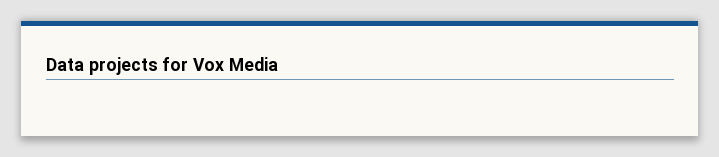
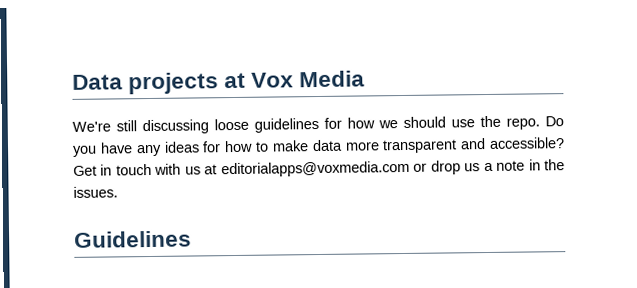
[162,57,189,71] for -> [224,72,247,89] at
(278, 64) none -> [72,115,564,135] [73,137,565,157] [73,159,565,178] [73,186,118,198] [74,230,192,248] // We're still discussing loose guidelines for how we should use the repo. Do you have any ideas for how to make data more transparent and accessible? Get in touch with us at editorialapps@voxmedia.com or drop us a note in the issues. // Guidelines

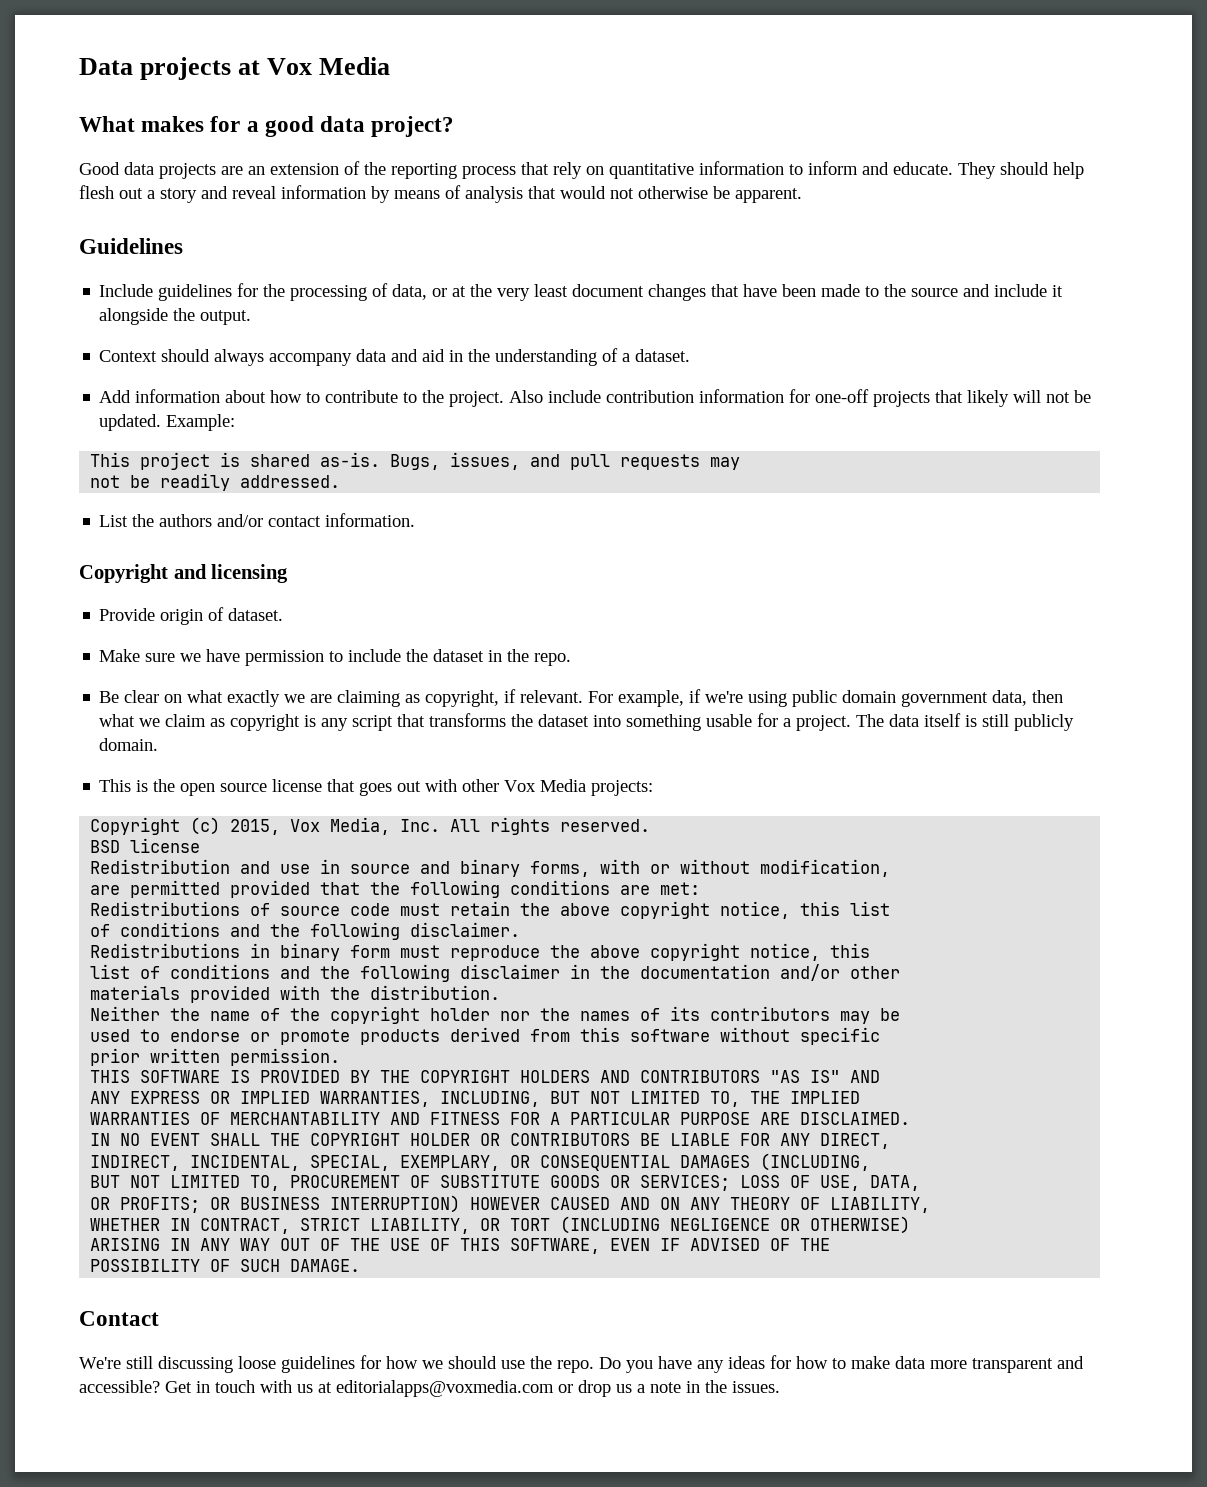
(366, 79) none -> [79,116,455,137] [79,161,1084,179] [79,185,802,203] [79,238,183,254] [99,283,1064,301] [99,308,252,325] [99,348,691,366] [99,389,1092,407] [99,414,236,431] [90,452,741,470] [90,473,341,491] [99,513,416,527] [79,564,289,583] [99,607,284,625] [99,649,572,666] [99,689,1064,707] [99,713,1075,731] [99,738,159,751] [99,779,654,796] [90,817,651,835] [90,838,201,853] [90,859,891,877] [90,880,701,898] [90,901,891,919] [90,922,521,940] [90,943,871,961] [90,964,901,982] [90,985,501,1003] [90,1006,901,1024] [90,1027,881,1045] [90,1048,341,1066] [90,1070,881,1083] [90,1091,861,1107] [90,1112,911,1125] [90,1133,891,1149] [90,1153,871,1171] [90,1175,921,1191] [90,1195,931,1213] [90,1216,911,1234] [90,1238,831,1254] [90,1259,361,1272] [79,1311,159,1326] // What makes for a good data project? // Good data projects are an extension of the reporting process that rely on quantitative information to inform and educate. They should help flesh out a story and reveal information by means of analysis that would not otherwise be apparent. // Guidelines // Include guidelines for the processing of data, or at the very least document changes that have been made to the source and include it alongside the output. // Context should always accompany data and aid in the understanding of a dataset. // Add information about how to contribute to the project. Also include contribution information for one-off projects that likely will not be updated. Example: // This project is shared as-is. Bugs, issues, and pull requests may // not be readily addressed. // List the authors and/or contact information. // Copyright and licensing // Provide origin of dataset. // Make sure we have permission to include the dataset in the repo. // Be clear on what exactly we are claiming as copyright, if relevant. For example, if we're using public domain government data, then what we claim as copyright is any script that transforms the dataset into something usable for a project. The data itself is still publicly domain. // This is the open source license that goes out with other Vox Media projects: // Copyright (c) 2015, Vox Media, Inc. All rights reserved. // BSD license // Redistribution and use in source and binary forms, with or without modification, // are permitted provided that the following conditions are met: // Redistributions of source code must retain the above copyright notice, this list // of conditions and the following disclaimer. // Redistributions in binary form must reproduce the above copyright notice, this // list of conditions and the following disclaimer in the documentation and/or other // materials provided with the distribution. // Neither the name of the copyright holder nor the names of its contributors may be // used to endorse or promote products derived from this software without specific // prior written permission. // THIS SOFTWARE IS PROVIDED BY THE COPYRIGHT HOLDERS AND CONTRIBUTORS "AS IS" AND // ANY EXPRESS OR IMPLIED WARRANTIES, INCLUDING, BUT NOT LIMITED TO, THE IMPLIED // WARRANTIES OF MERCHANTABILITY AND FITNESS FOR A PARTICULAR PURPOSE ARE DISCLAIMED. // IN NO EVENT SHALL THE COPYRIGHT HOLDER OR CONTRIBUTORS BE LIABLE FOR ANY DIRECT, // INDIRECT, INCIDENTAL, SPECIAL, EXEMPLARY, OR CONSEQUENTIAL DAMAGES (INCLUDING, // BUT NOT LIMITED TO, PROCUREMENT OF SUBSTITUTE GOODS OR SERVICES; LOSS OF USE, DATA, // OR PROFITS; OR BUSINESS INTERRUPTION) HOWEVER CAUSED AND ON ANY THEORY OF LIABILITY, // WHETHER IN CONTRACT, STRICT LIABILITY, OR TORT (INCLUDING NEGLIGENCE OR OTHERWISE) // ARISING IN ANY WAY OUT OF THE USE OF THIS SOFTWARE, EVEN IF ADVISED OF THE // POSSIBILITY OF SUCH DAMAGE. // Contact
[74,230,192,248] // Guidelines -> (780, 1387) none

